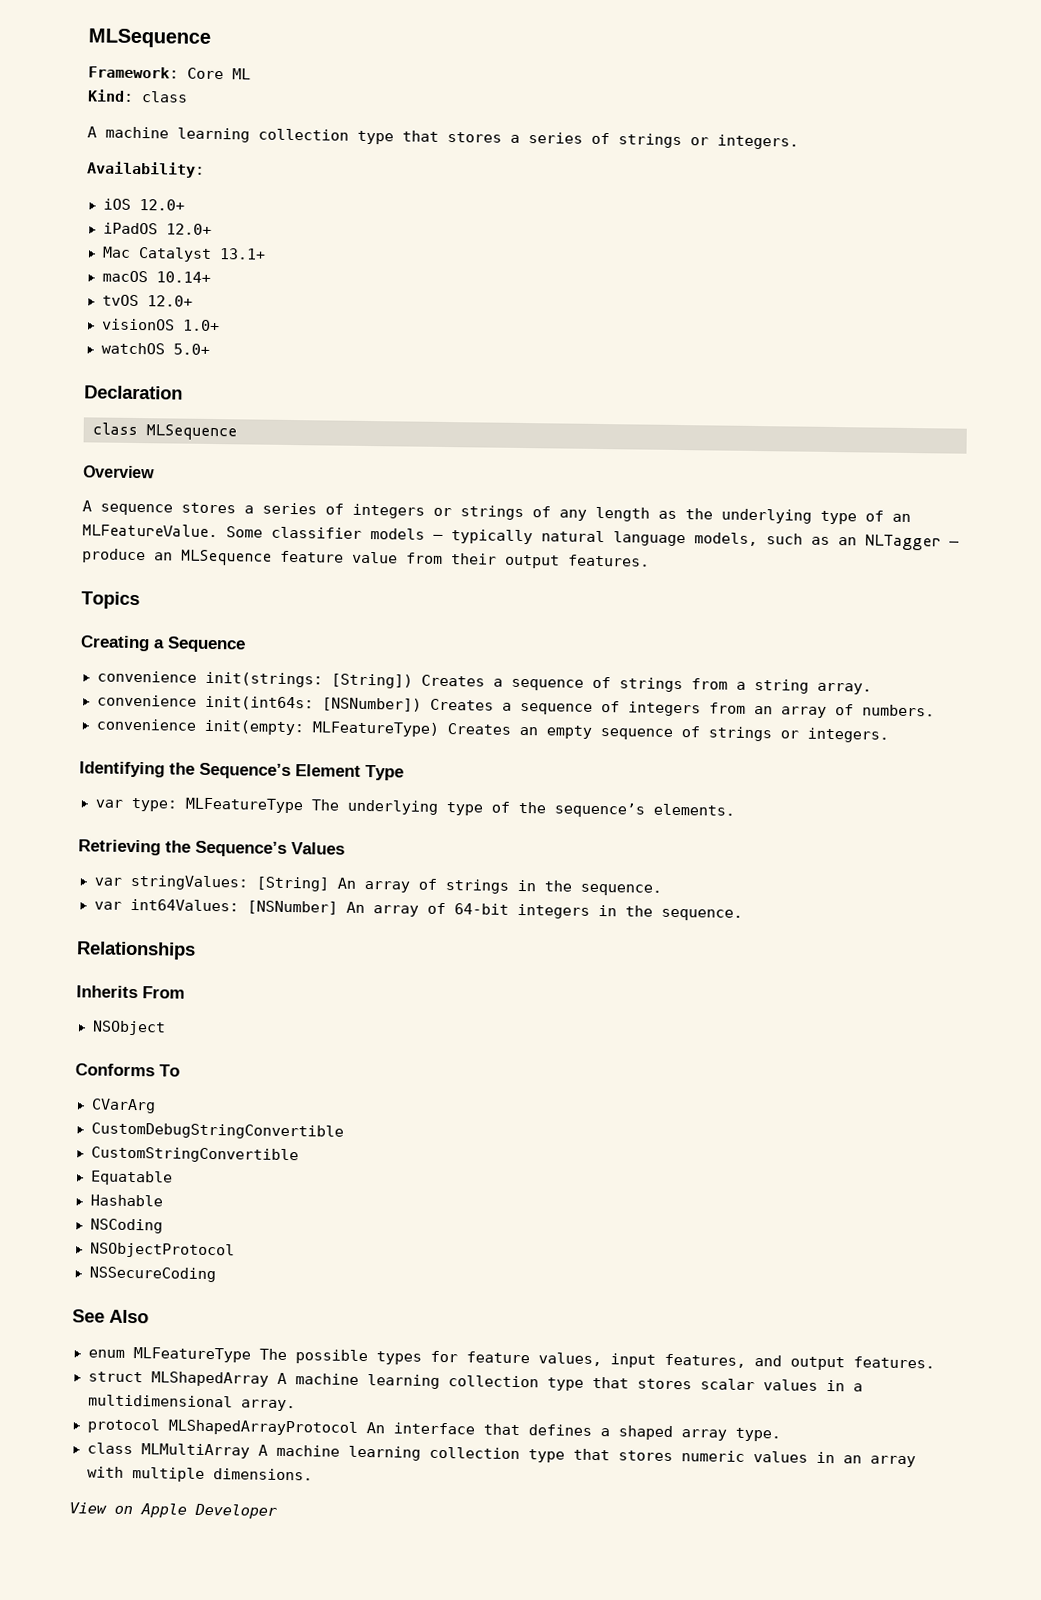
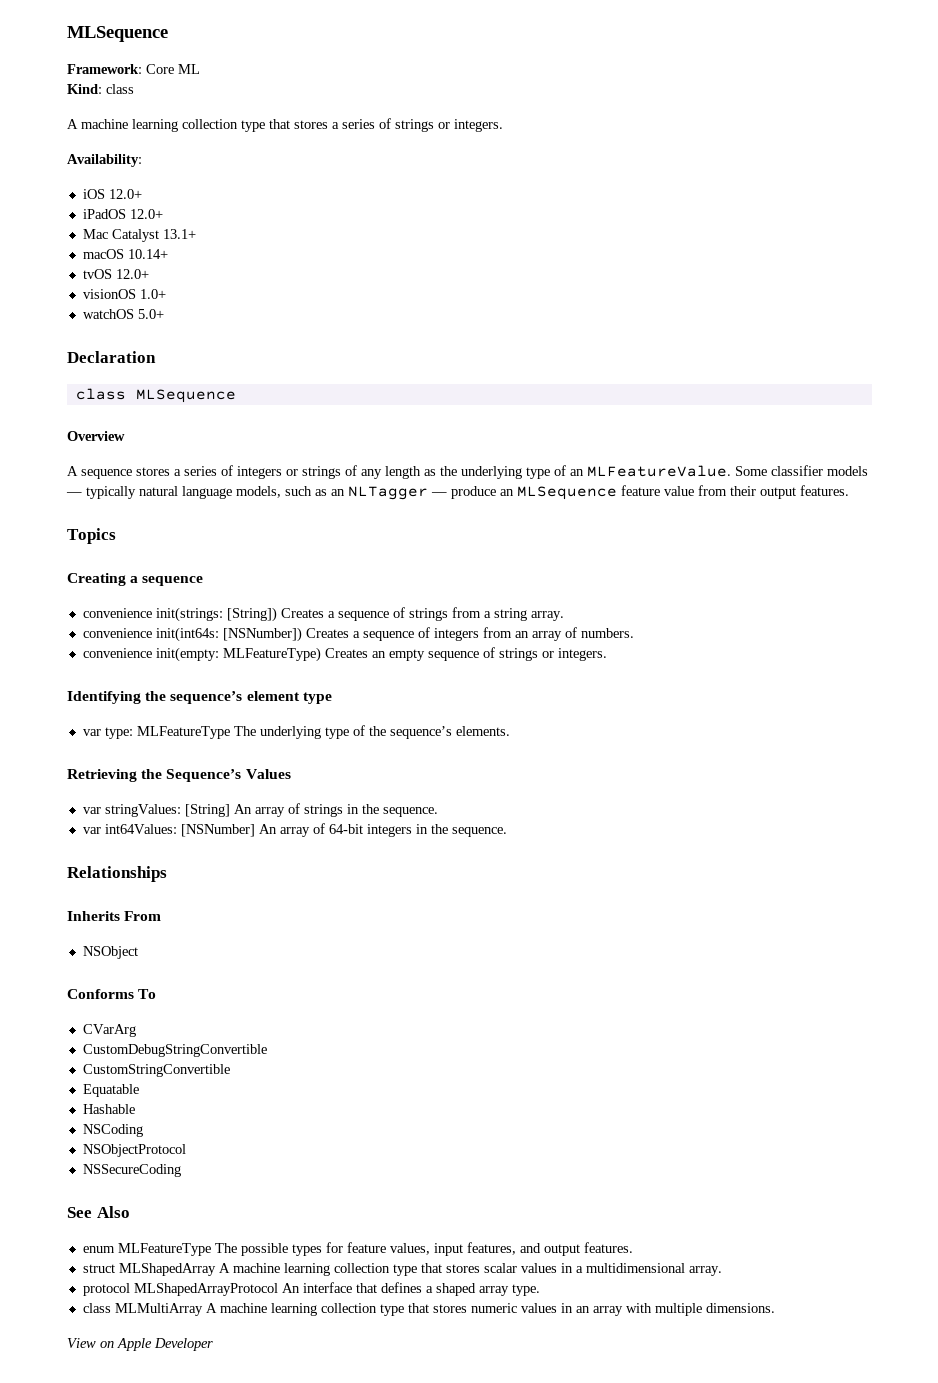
[167,636,246,653] Sequence -> [142,576,204,586] sequence
[199,762,404,781] Sequence’s Element Type -> [170,691,332,704] sequence’s element type

